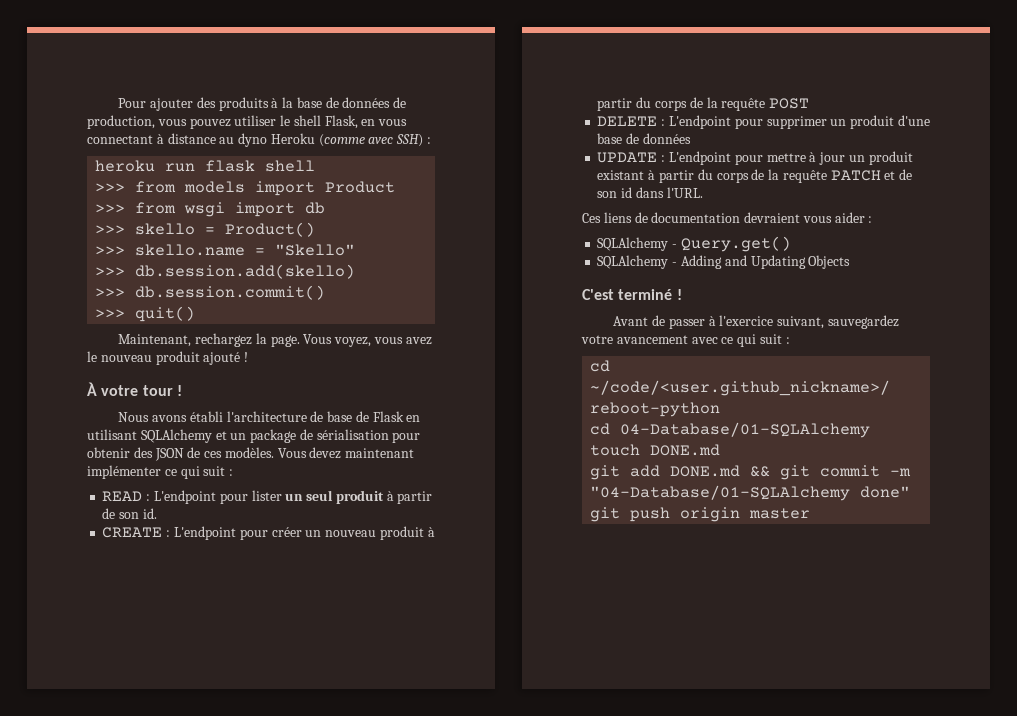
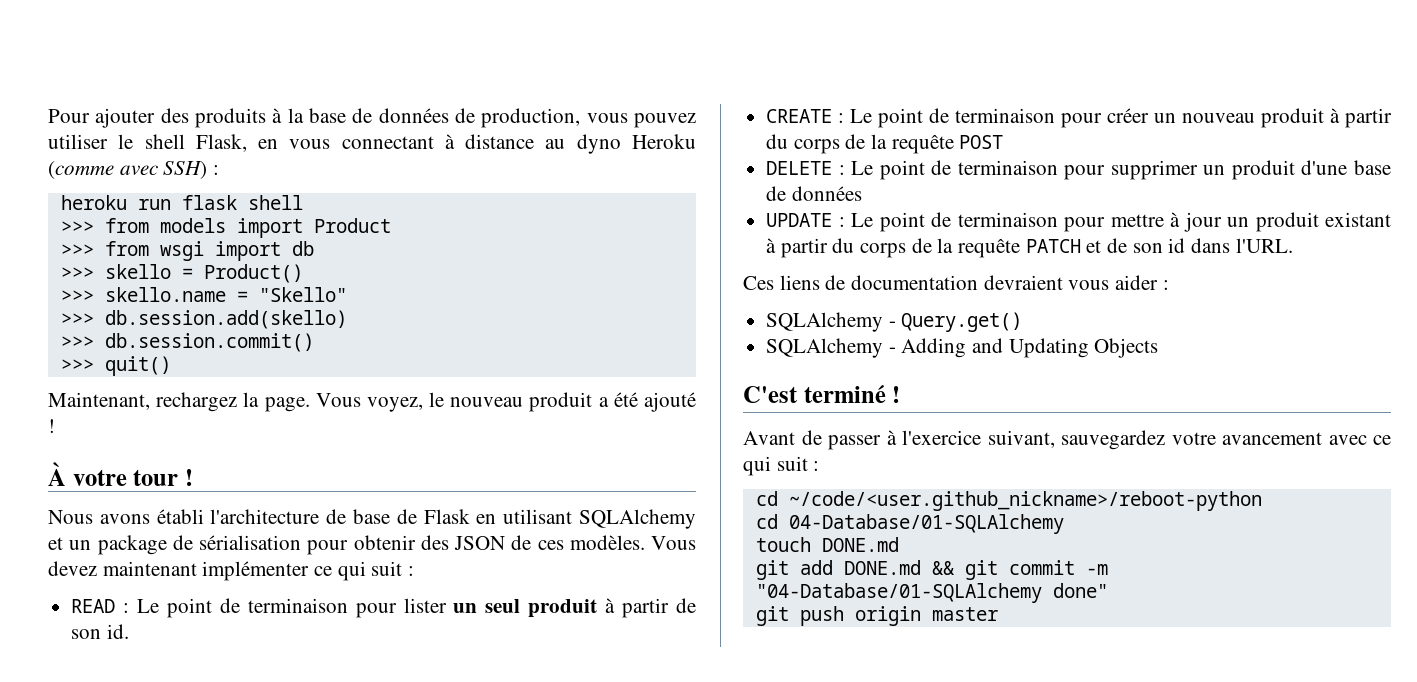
[373,337,432,345] vous avez -> (423, 404) none
(200, 358) none -> [598,392,638,407] a été
[153,490,216,504] L'endpoint -> [136,598,348,618] Le point de terminaison
[173,526,236,540] L'endpoint -> [850,108,1056,128] Le point de terminaison
[668,115,731,129] L'endpoint -> [851,160,1058,180] Le point de terminaison
[668,151,731,165] L'endpoint -> [851,212,1058,232] Le point de terminaison

